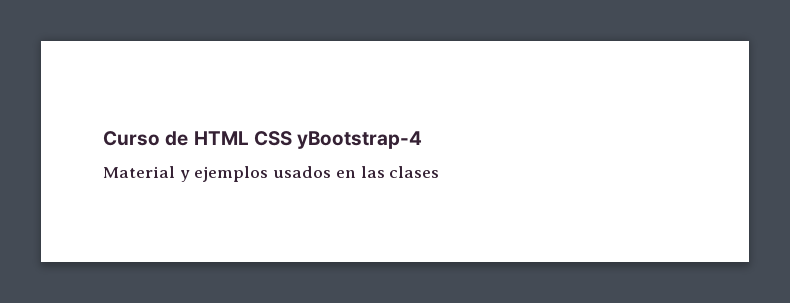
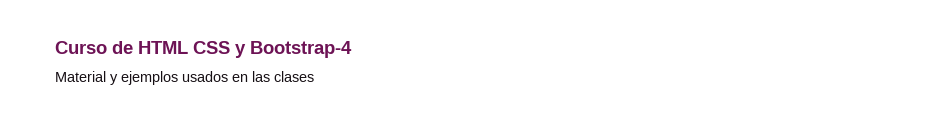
[297,131,423,149] yBootstrap-4 -> [235,41,352,58] y Bootstrap-4

